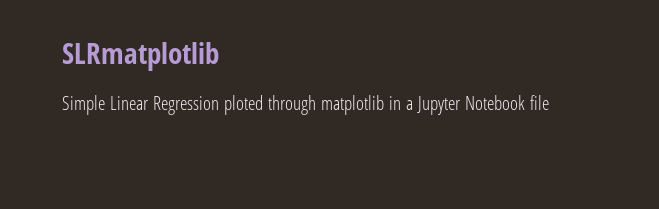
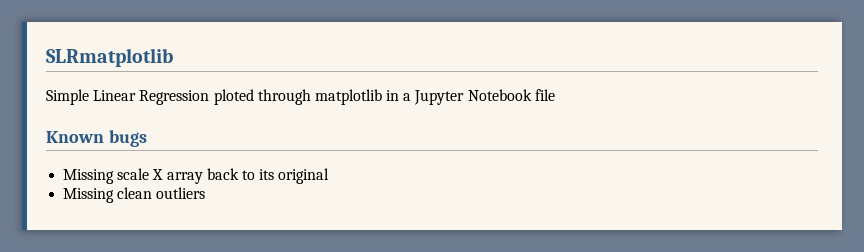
(549, 102) none -> [46,130,147,147] [63,168,330,184] [63,187,206,203] // Known bugs // Missing scale X array back to its original // Missing clean outliers

